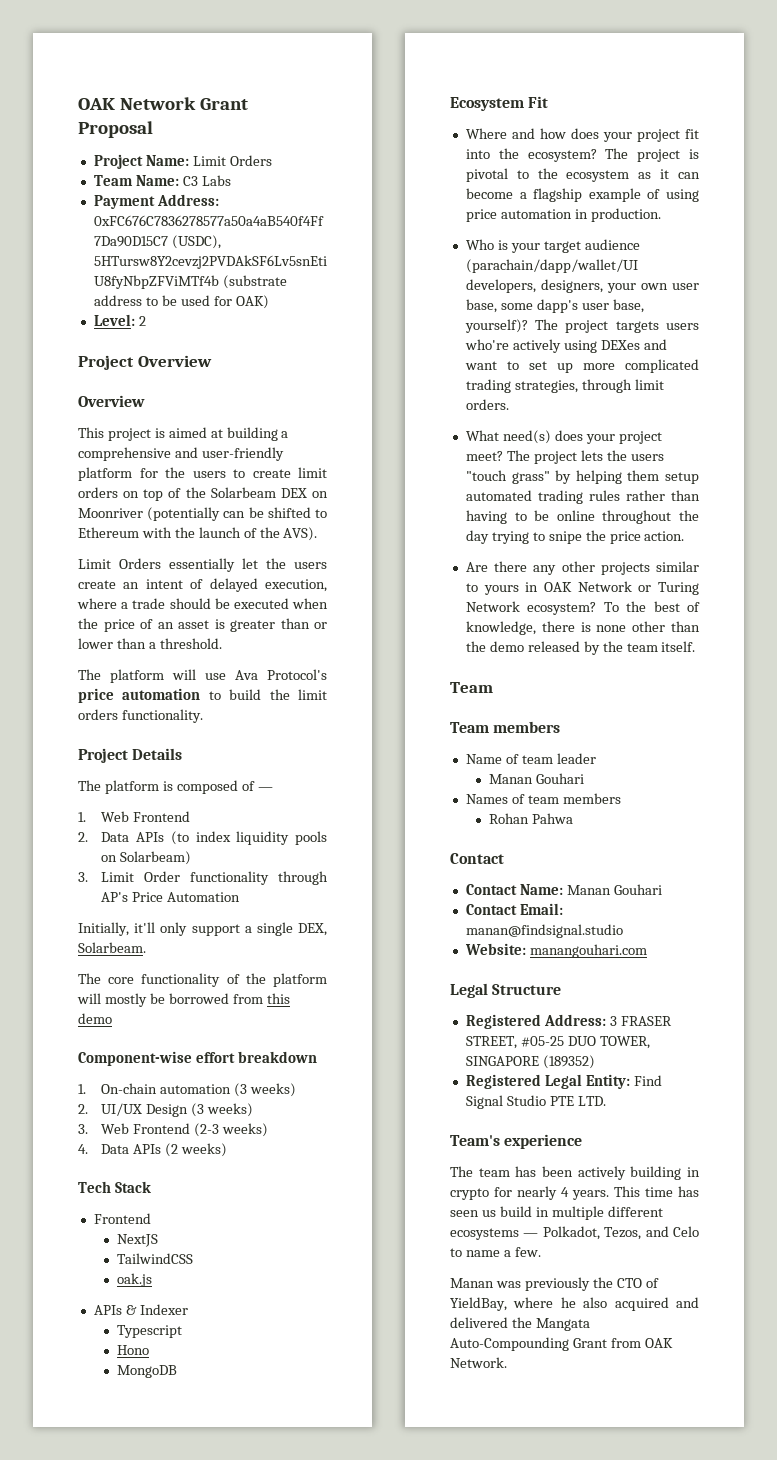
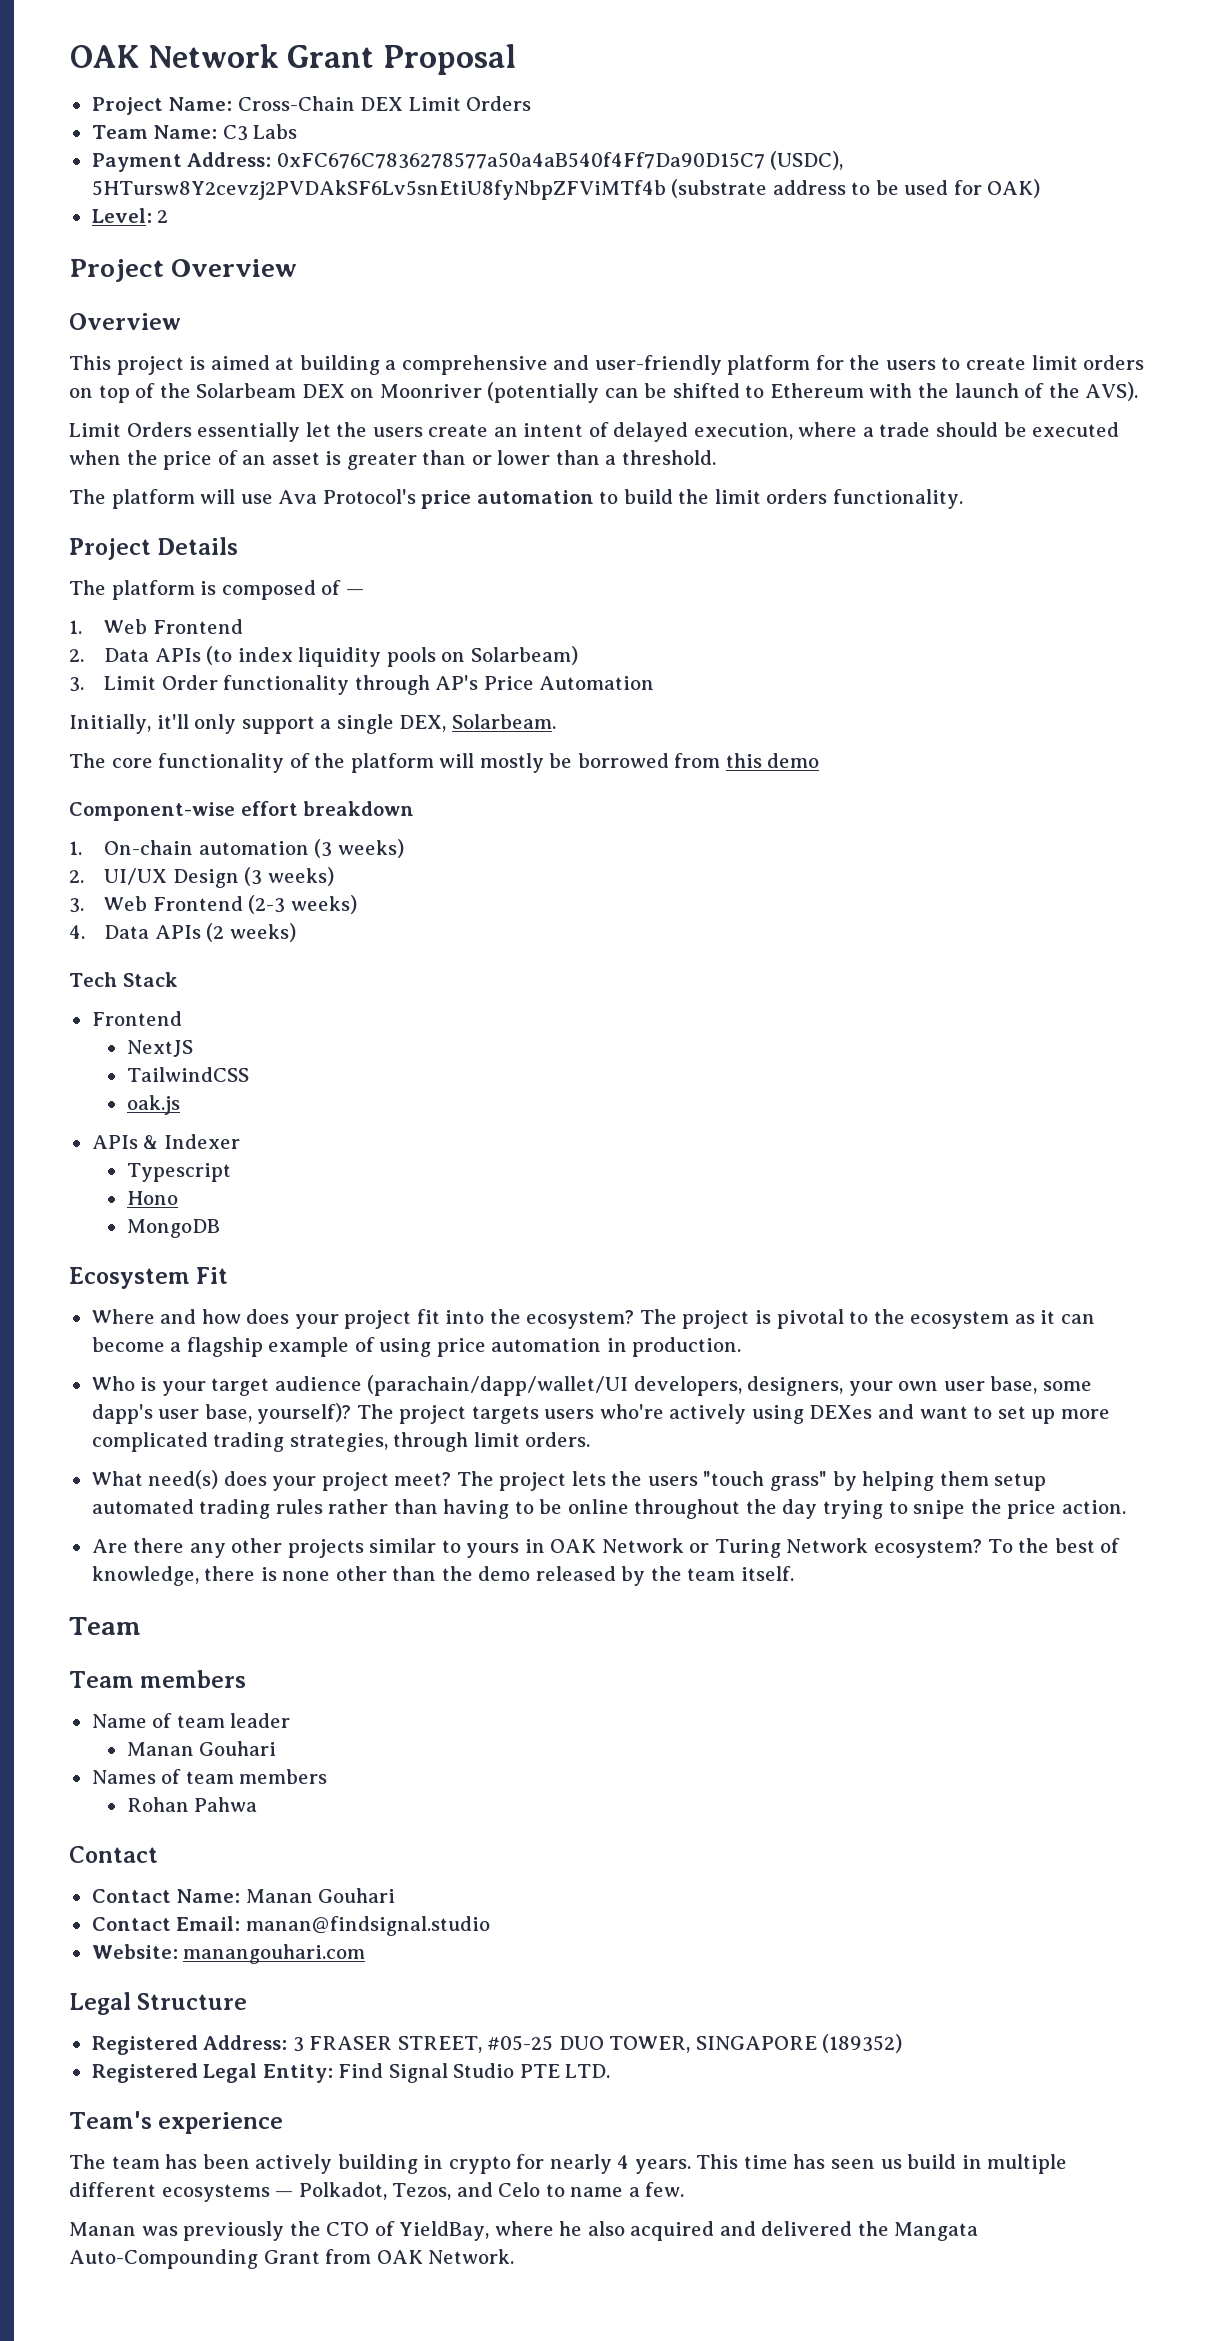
(189, 160) none -> [237,96,404,111] Cross-Chain DEX

